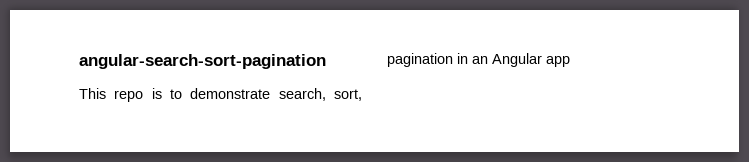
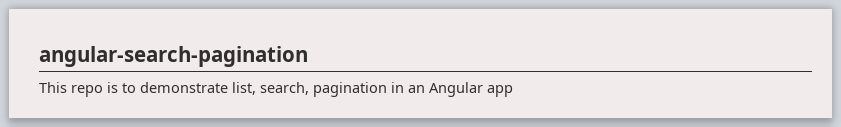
[79,54,326,69] angular-search-sort-pagination -> [39,46,308,67] angular-search-pagination
[278,88,362,101] search, sort, -> [232,82,309,95] list, search,

